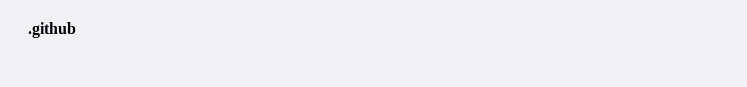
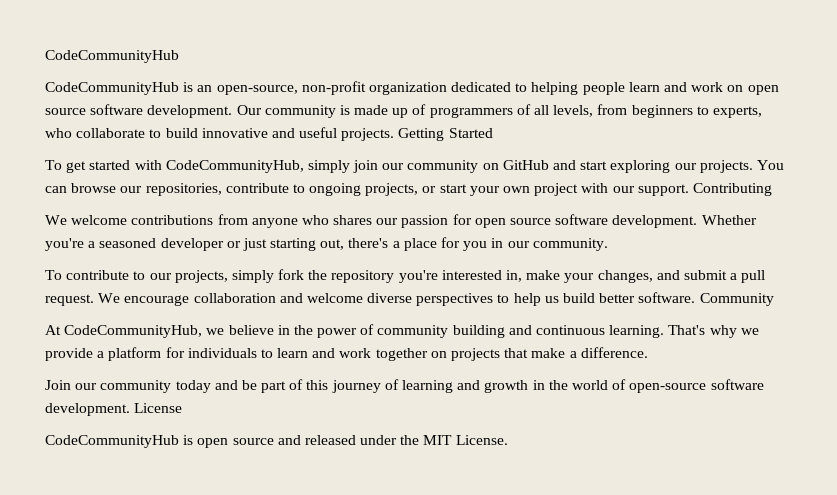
[28,22,76,38] .github -> [45,50,179,63] [45,81,779,95] [45,104,762,118] [45,127,493,141] [45,160,784,173] [45,183,772,196] [45,214,757,228] [45,237,608,251] [45,269,766,283] [45,292,774,306] [45,324,759,338] [45,347,648,361] [45,379,764,393] [45,403,183,416] [45,435,508,448] CodeCommunityHub // CodeCommunityHub is an open-source, non-profit organization dedicated to helping people learn and work on open source software development. Our community is made up of programmers of all levels, from beginners to experts, who collaborate to build innovative and useful projects. Getting Started // To get started with CodeCommunityHub, simply join our community on GitHub and start exploring our projects. You can browse our repositories, contribute to ongoing projects, or start your own project with our support. Contributing // We welcome contributions from anyone who shares our passion for open source software development. Whether you're a seasoned developer or just starting out, there's a place for you in our community. // To contribute to our projects, simply fork the repository you're interested in, make your changes, and submit a pull request. We encourage collaboration and welcome diverse perspectives to help us build better software. Community // At CodeCommunityHub, we believe in the power of community building and continuous learning. That's why we provide a platform for individuals to learn and work together on projects that make a difference. // Join our community today and be part of this journey of learning and growth in the world of open-source software development. License // CodeCommunityHub is open source and released under the MIT License.

